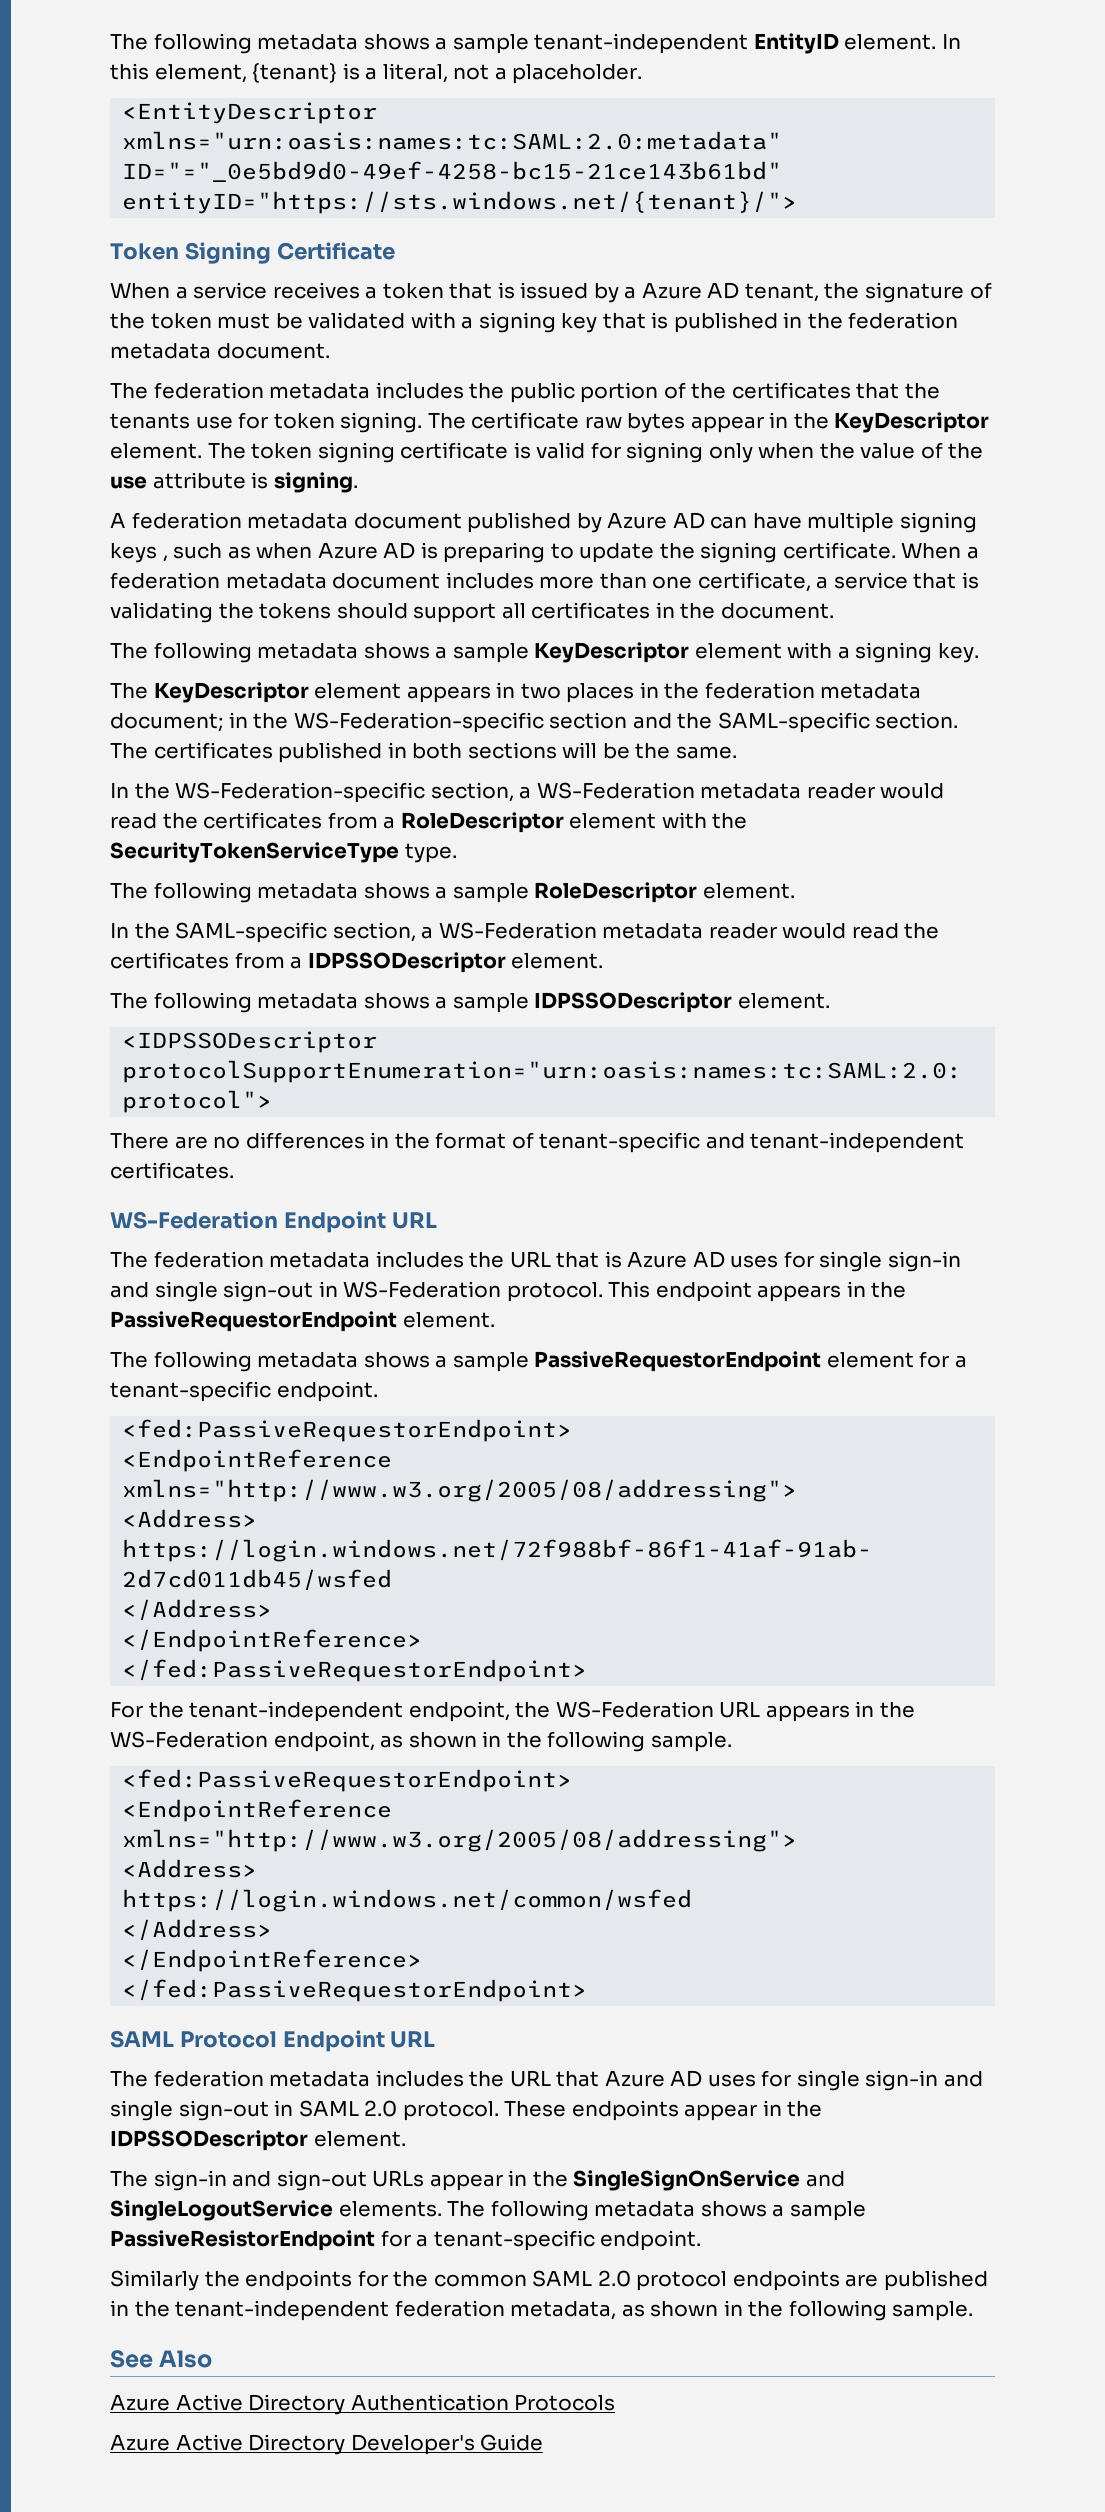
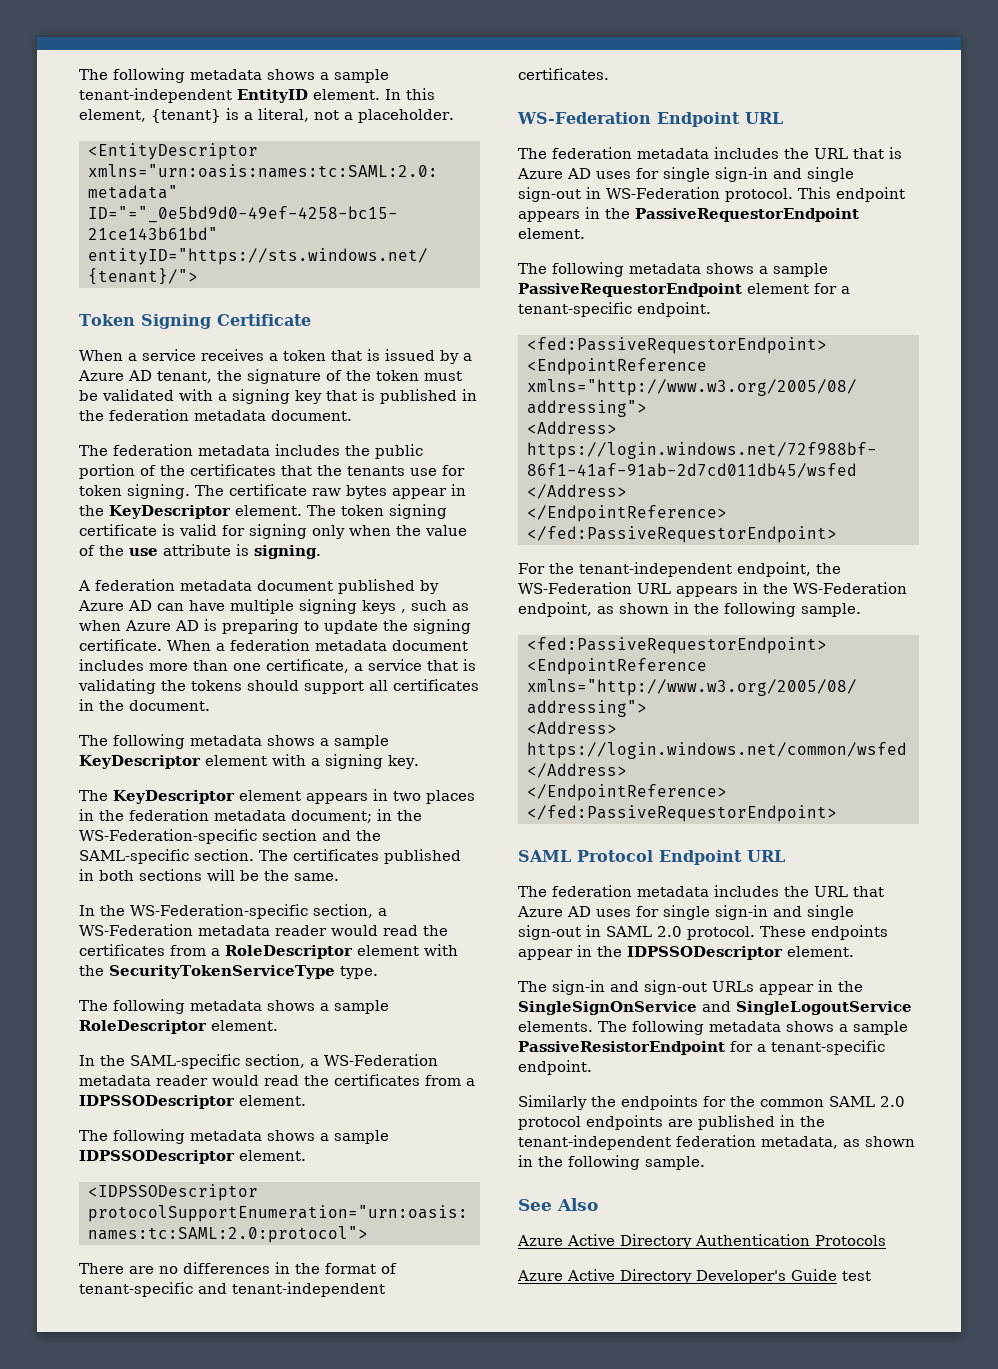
(544, 2442) none -> [842,1271,871,1281] test

